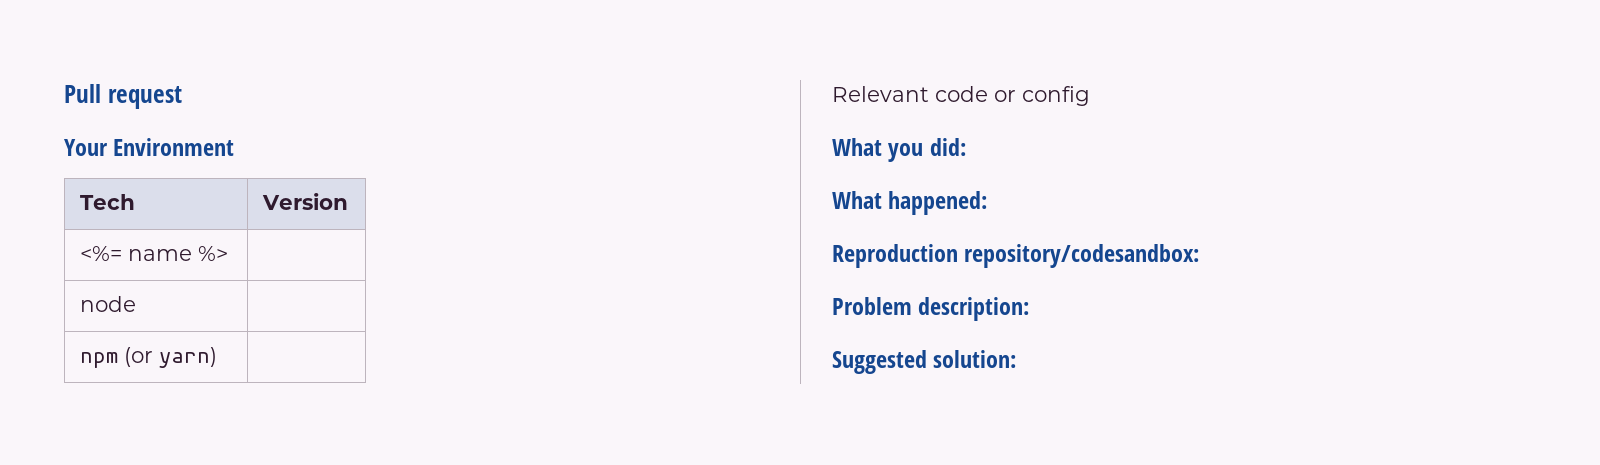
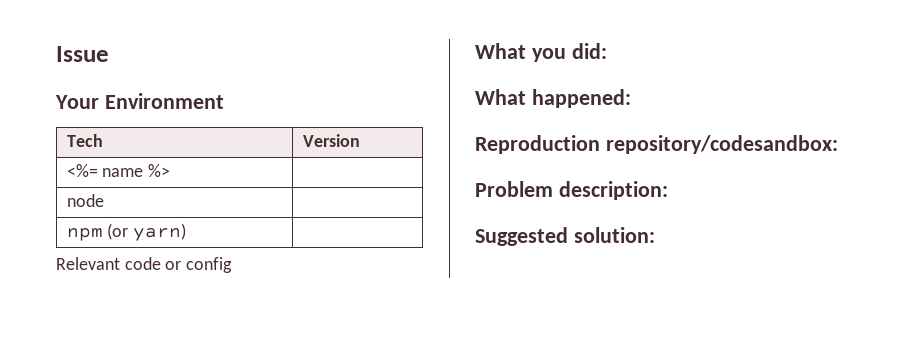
[64,84,182,109] Pull request -> [56,46,109,62] Issue

